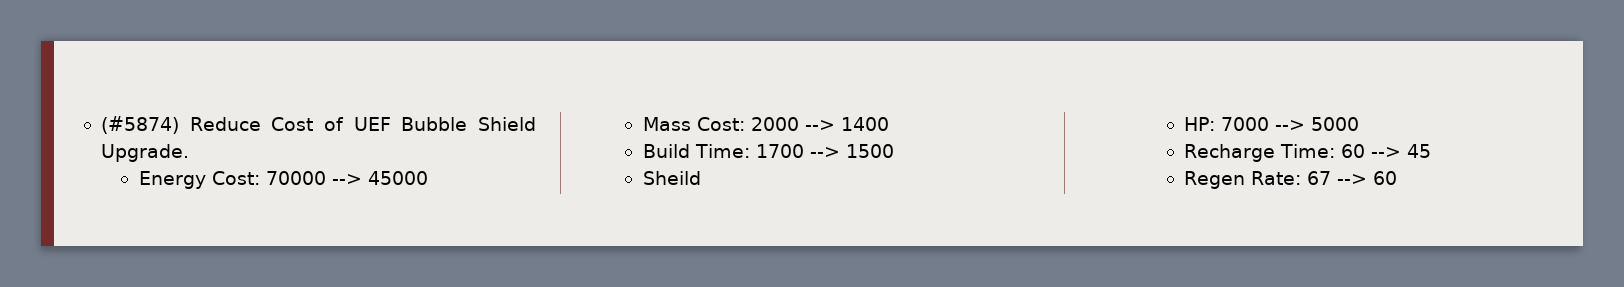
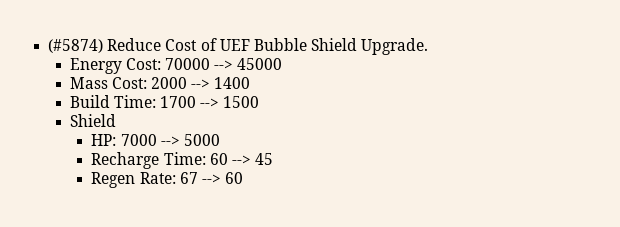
[642,171,701,185] Sheild -> [69,114,116,127] Shield

